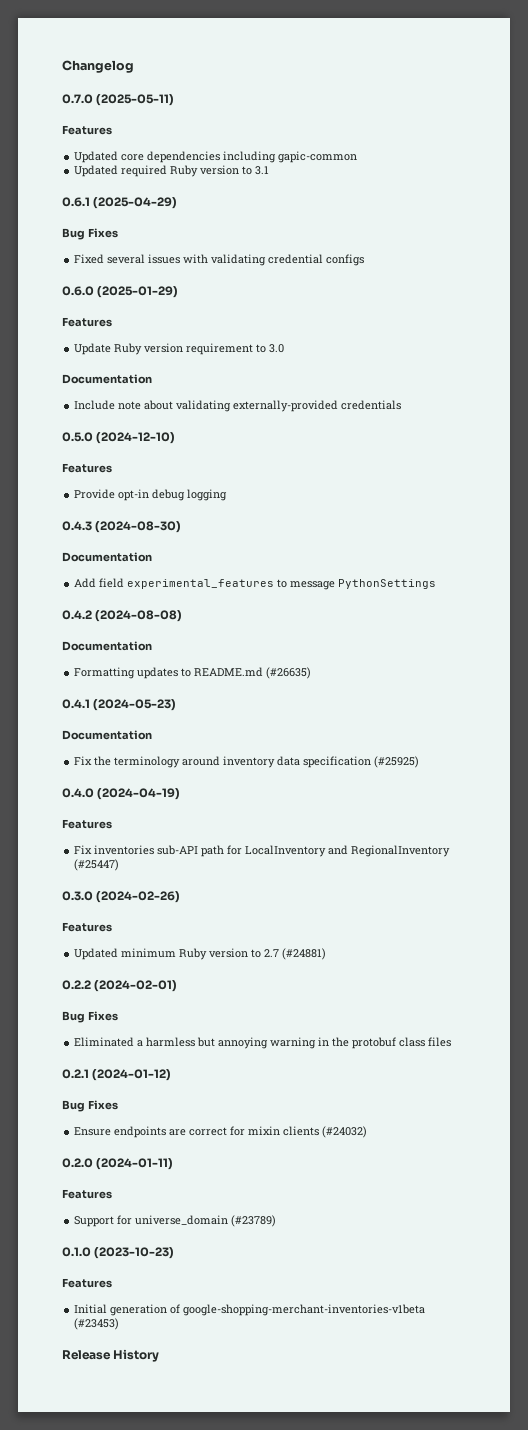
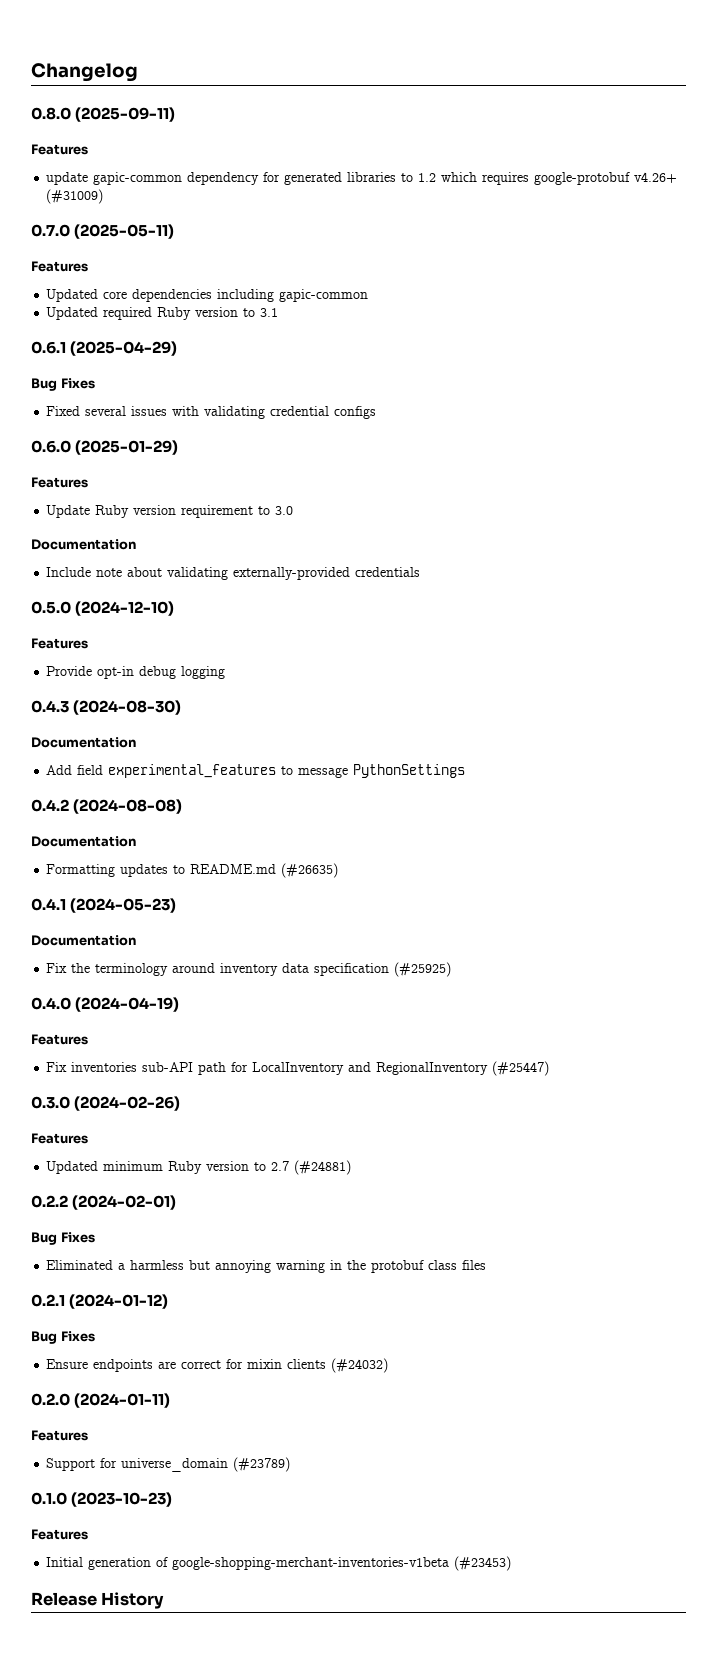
(134, 66) none -> [31,107,176,122] [31,144,88,155] [46,172,678,185] [46,189,104,204] // 0.8.0 (2025-09-11) // Features // update gapic-common dependency for generated libraries to 1.2 which requires google-protobuf v4.26+ (#31009)

